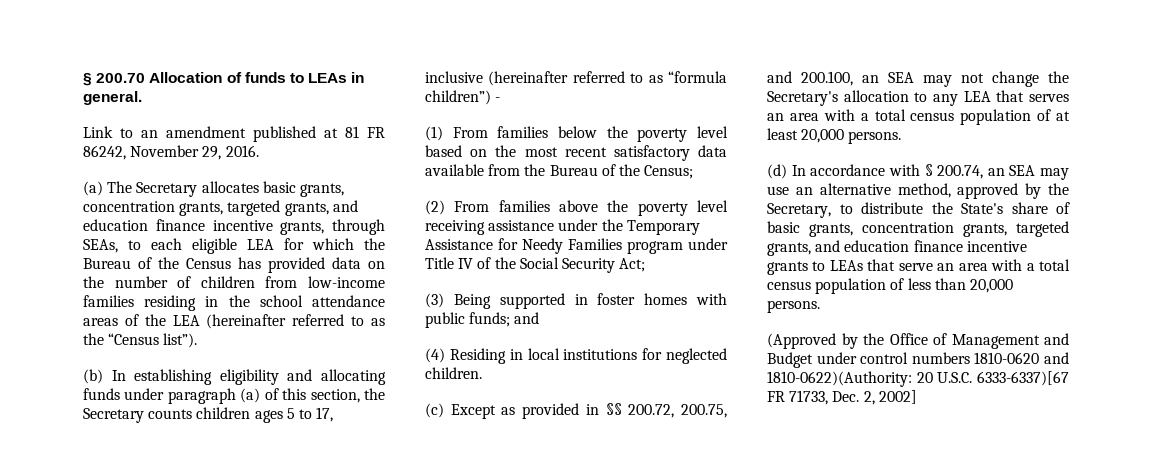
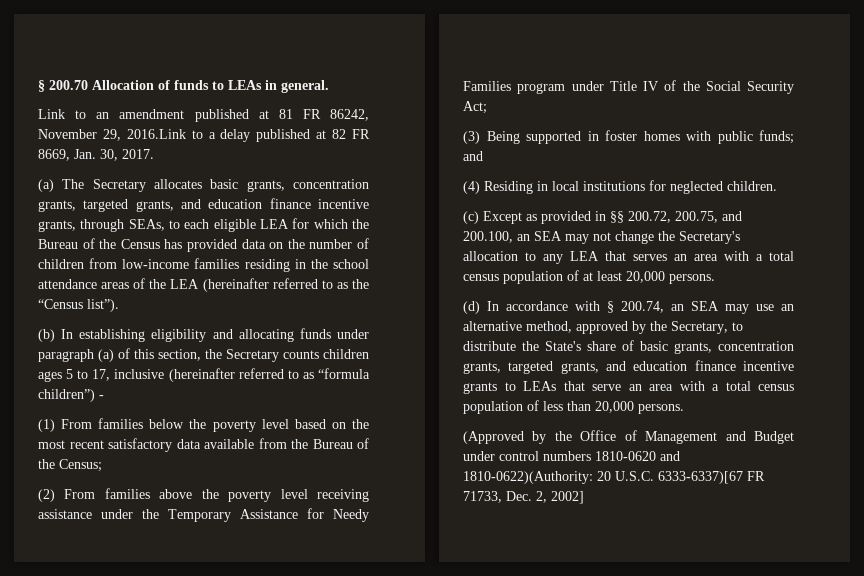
[225,145,259,157] 2016. -> [126,129,371,142] [38,149,154,161] 2016.Link to a delay published at 82 FR 8669, Jan. 30, 2017.

